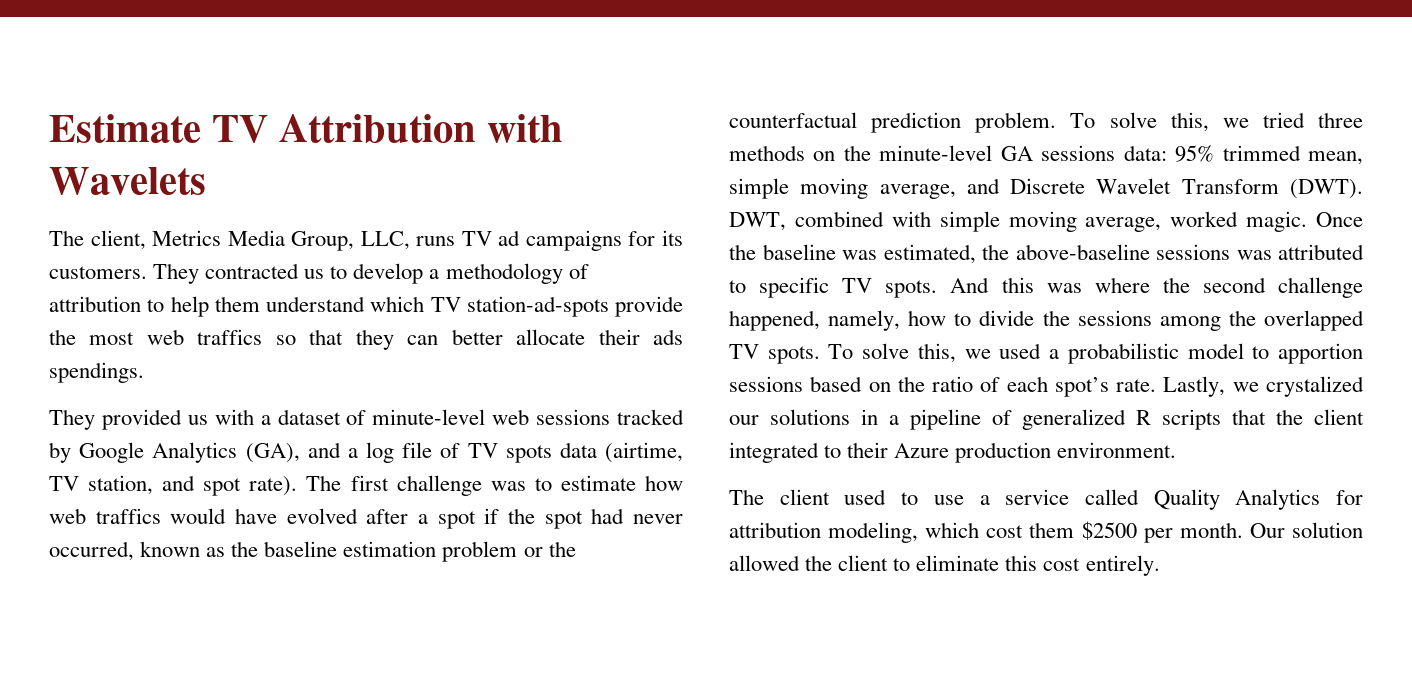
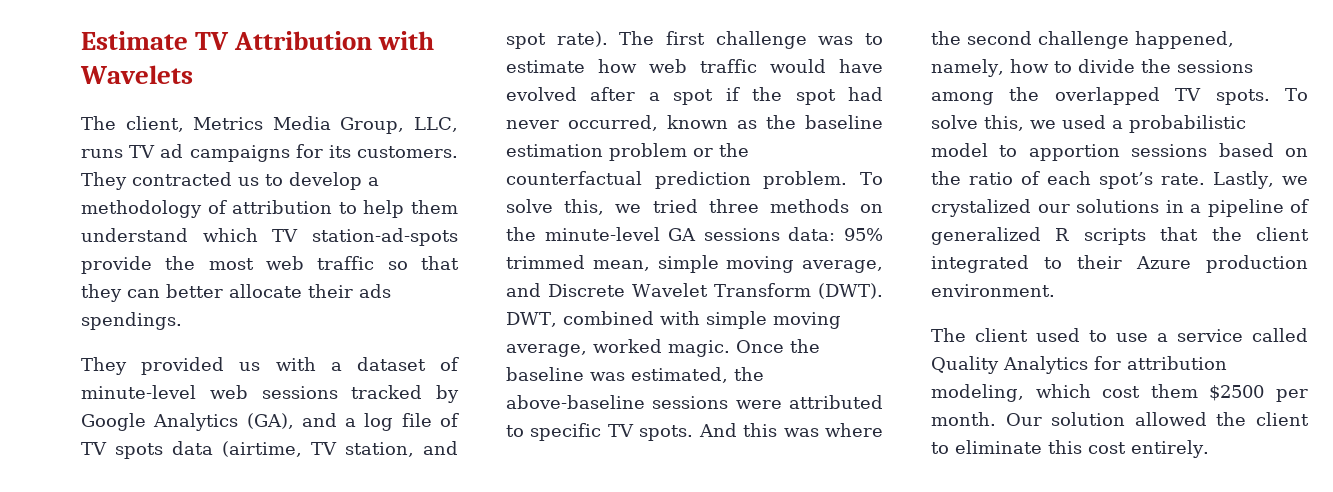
[197,329,263,345] traffics -> [317,256,375,270] traffic
[95,508,161,524] traffics -> [700,59,757,73] traffic
[1236,250,1272,260] was -> [735,400,782,409] were

